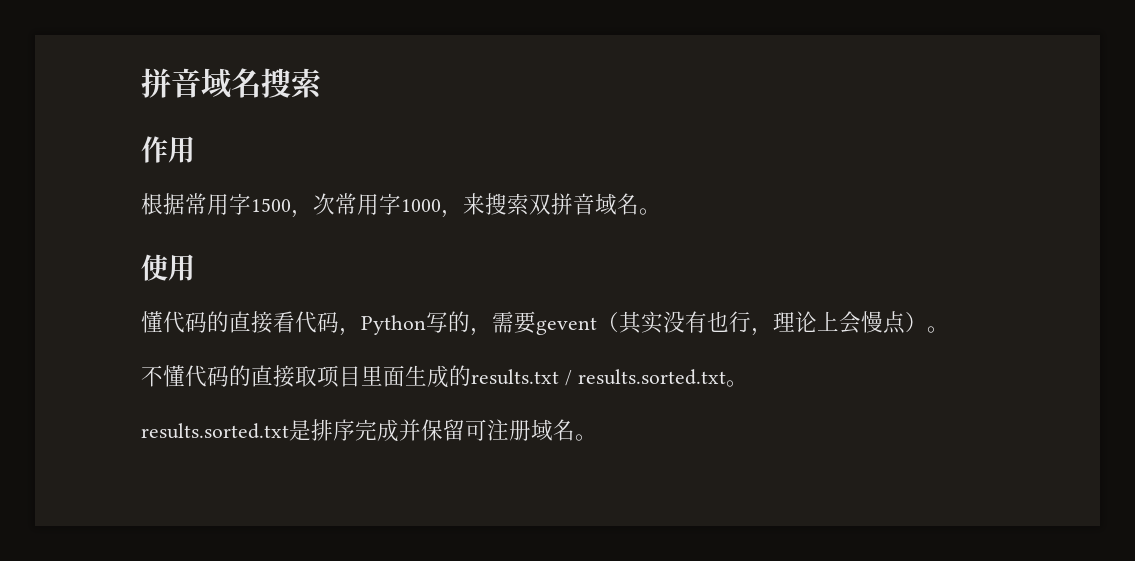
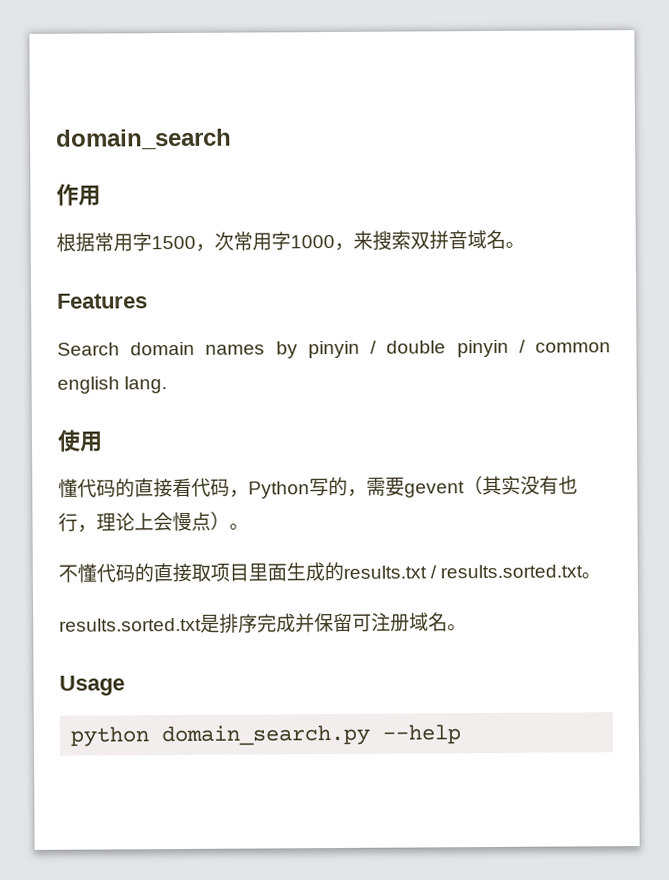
[141,68,321,98] 拼音域名搜索 -> [55,128,232,150] domain_search
(661, 211) none -> [57,293,148,309] [57,339,611,359] [57,376,168,394] // Features // Search domain names by pinyin / double pinyin / common english lang.
(597, 437) none -> [59,675,125,696] [70,724,462,747] // Usage // python domain_search.py --help

